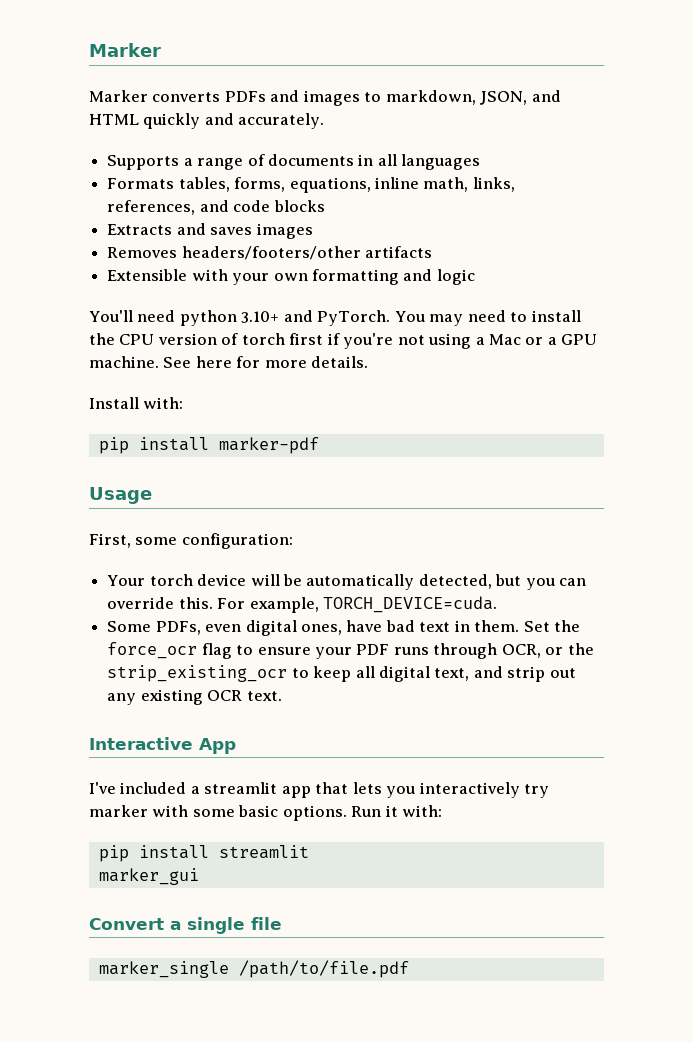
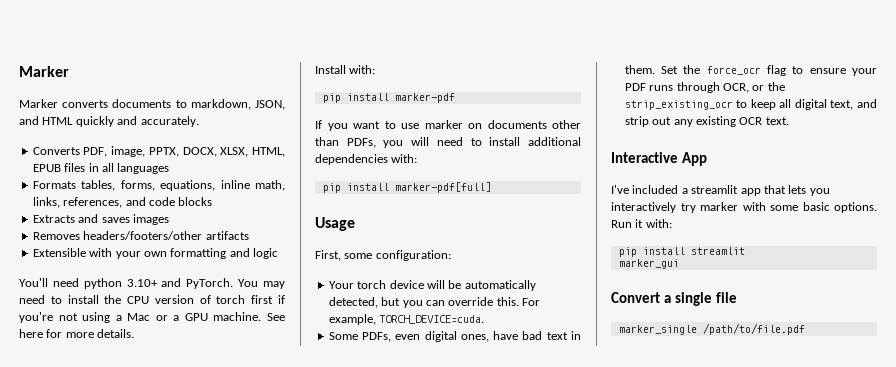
[224,90,360,106] PDFs and images -> [112,99,172,108] documents
[107,154,354,170] Supports a range of documents -> [32,146,285,157] [32,163,86,172] Converts PDF, image, PPTX, DOCX, XLSX, HTML, EPUB files
(319, 445) none -> [315,120,581,131] [315,137,581,148] [315,154,418,165] [322,182,491,193] // If you want to use marker on documents other than PDFs, you will need to install additional dependencies with: // pip install marker-pdf[full]

